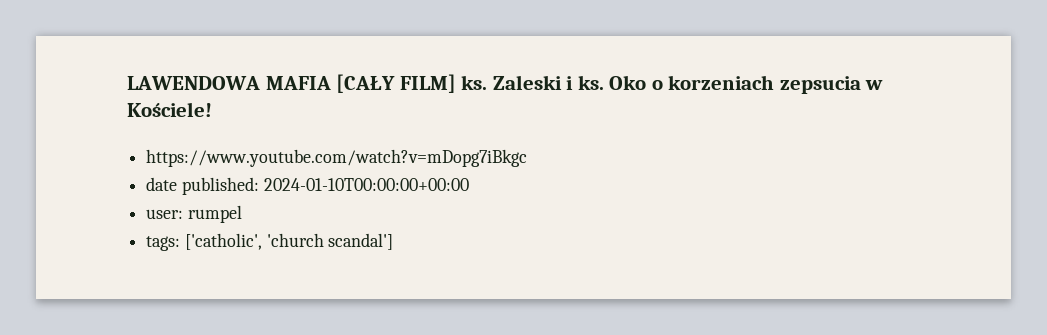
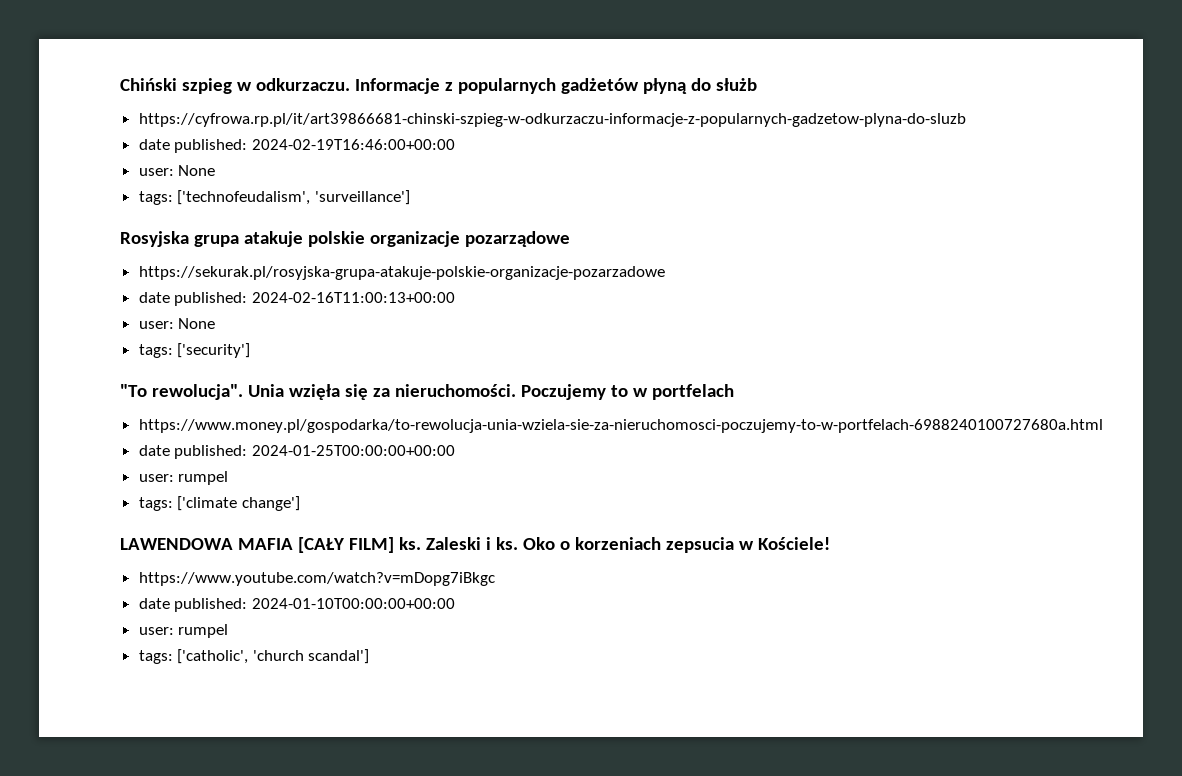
(127, 83) none -> [120,78,757,94] [138,113,966,127] [138,139,455,153] [138,165,216,176] [138,190,410,205] [120,231,570,247] [138,266,665,280] [138,292,455,306] [138,318,216,329] [138,343,251,358] [120,384,734,400] [138,419,1103,433] [138,445,455,459] [138,471,229,485] [138,496,300,511] Chiński szpieg w odkurzaczu. Informacje z popularnych gadżetów płyną do służb // https://cyfrowa.rp.pl/it/art39866681-chinski-szpieg-w-odkurzaczu-informacje-z-popularnych-gadzetow-plyna-do-sluzb // date published: 2024-02-19T16:46:00+00:00 // user: None // tags: ['technofeudalism', 'surveillance'] // Rosyjska grupa atakuje polskie organizacje pozarządowe // https://sekurak.pl/rosyjska-grupa-atakuje-polskie-organizacje-pozarzadowe // date published: 2024-02-16T11:00:13+00:00 // user: None // tags: ['security'] // "To rewolucja". Unia wzięła się za nieruchomości. Poczujemy to w portfelach // https://www.money.pl/gospodarka/to-rewolucja-unia-wziela-sie-za-nieruchomosci-poczujemy-to-w-portfelach-6988240100727680a.html // date published: 2024-01-25T00:00:00+00:00 // user: rumpel // tags: ['climate change'] //

